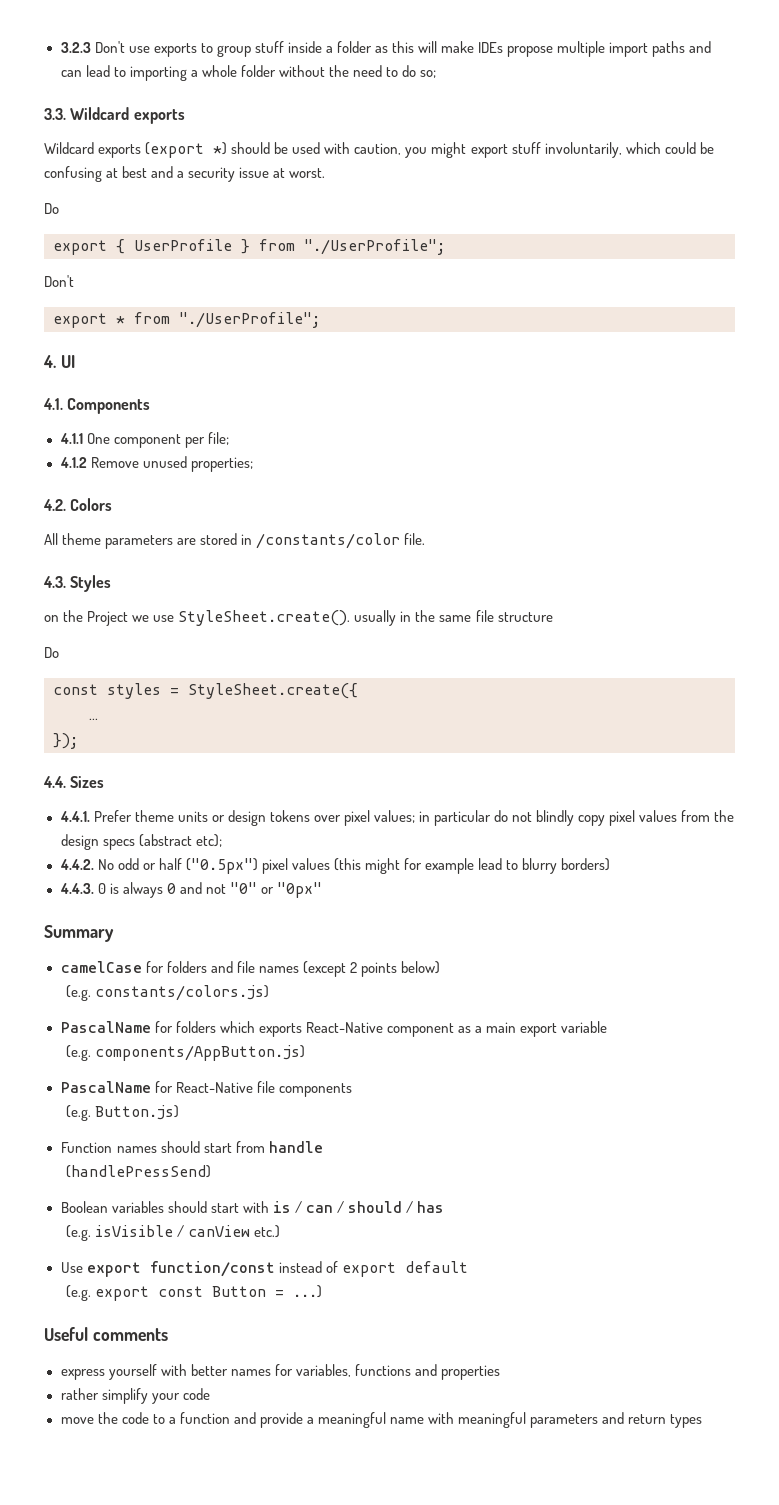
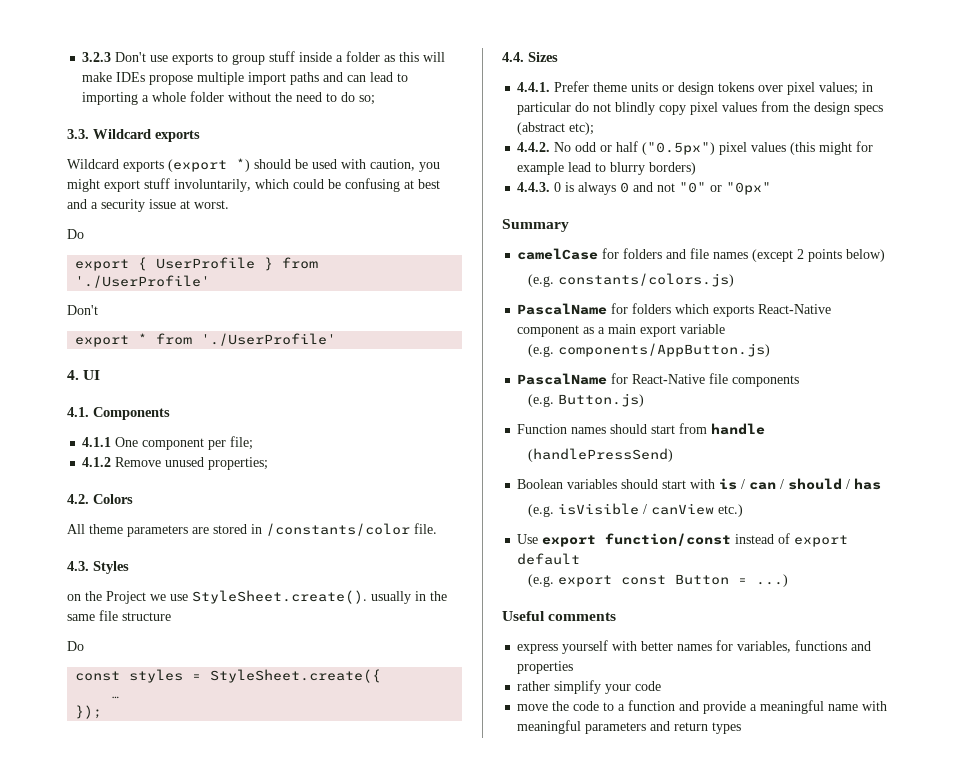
[304,239,445,255] "./UserProfile"; -> [75,275,211,288] './UserProfile'
[179,312,320,328] "./UserProfile"; -> [201,333,337,346] './UserProfile'

